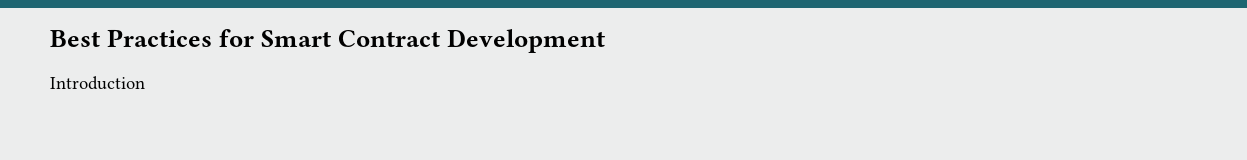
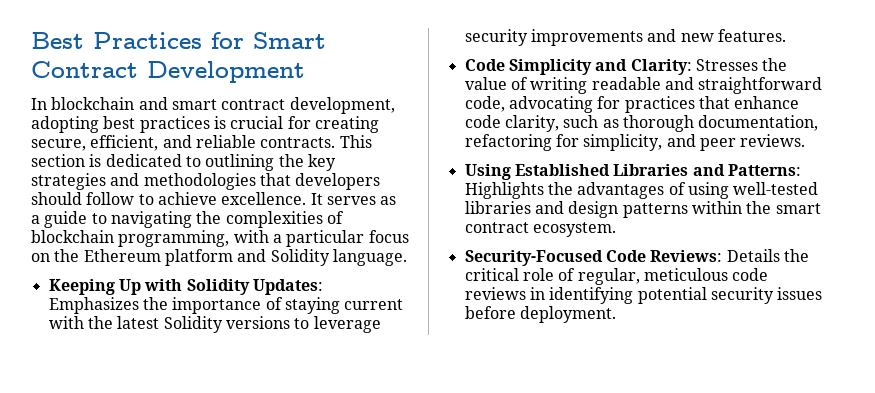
[50,76,145,90] Introduction -> [31,97,395,114] [31,116,379,133] [31,135,372,151] [31,154,336,171] [31,173,381,190] [31,192,397,205] [31,211,344,228] [31,230,409,247] [31,249,407,266] [48,279,323,295] [48,297,404,314] [48,316,381,333] [464,29,786,46] [464,58,788,75] [464,77,823,94] [464,96,800,113] [464,115,819,132] [464,134,806,151] [464,164,801,180] [464,182,819,199] [464,201,821,218] [464,222,616,237] [464,249,809,266] [464,268,769,285] [464,287,823,304] [464,306,616,323] In blockchain and smart contract development, adopting best practices is crucial for creating secure, efficient, and reliable contracts. This section is dedicated to outlining the key strategies and methodologies that developers should follow to achieve excellence. It serves as a guide to navigating the complexities of blockchain programming, with a particular focus on the Ethereum platform and Solidity language. // Keeping Up with Solidity Updates: Emphasizes the importance of staying current with the latest Solidity versions to leverage security improvements and new features. // Code Simplicity and Clarity: Stresses the value of writing readable and straightforward code, advocating for practices that enhance code clarity, such as thorough documentation, refactoring for simplicity, and peer reviews. // Using Established Libraries and Patterns: Highlights the advantages of using well-tested libraries and design patterns within the smart contract ecosystem. // Security-Focused Code Reviews: Details the critical role of regular, meticulous code reviews in identifying potential security issues before deployment.

